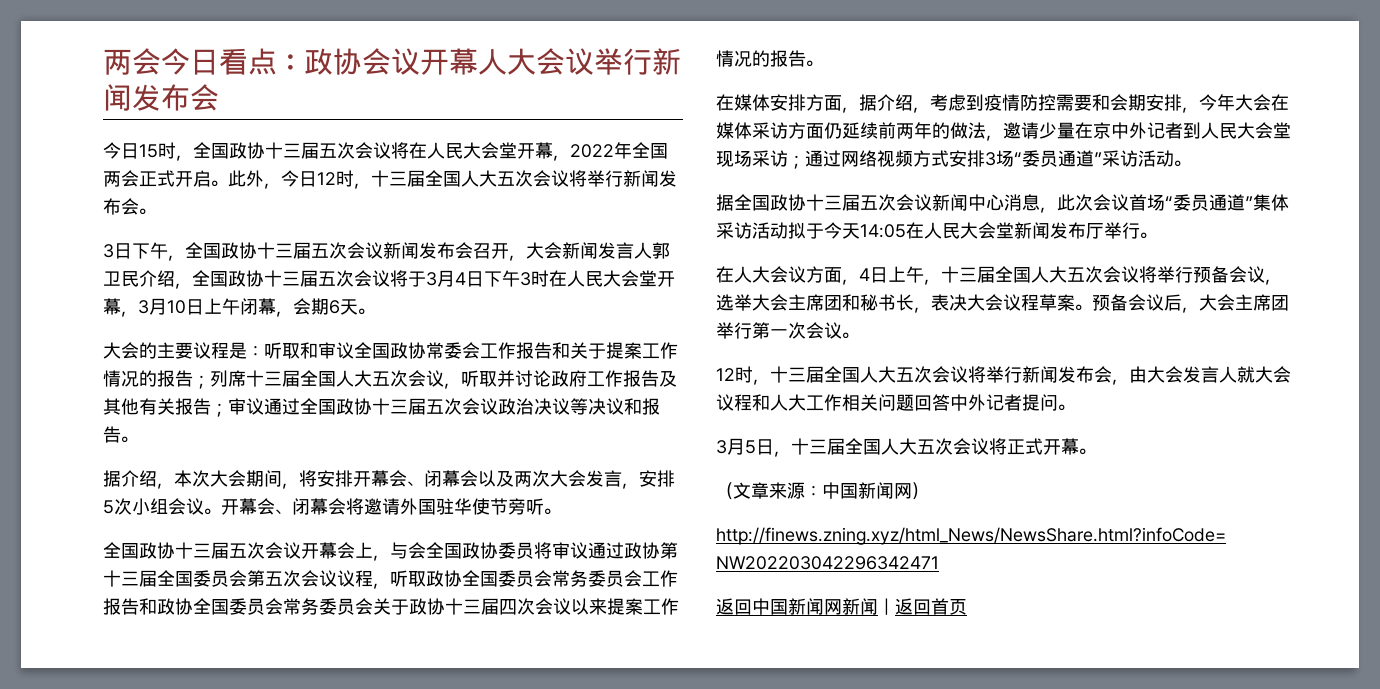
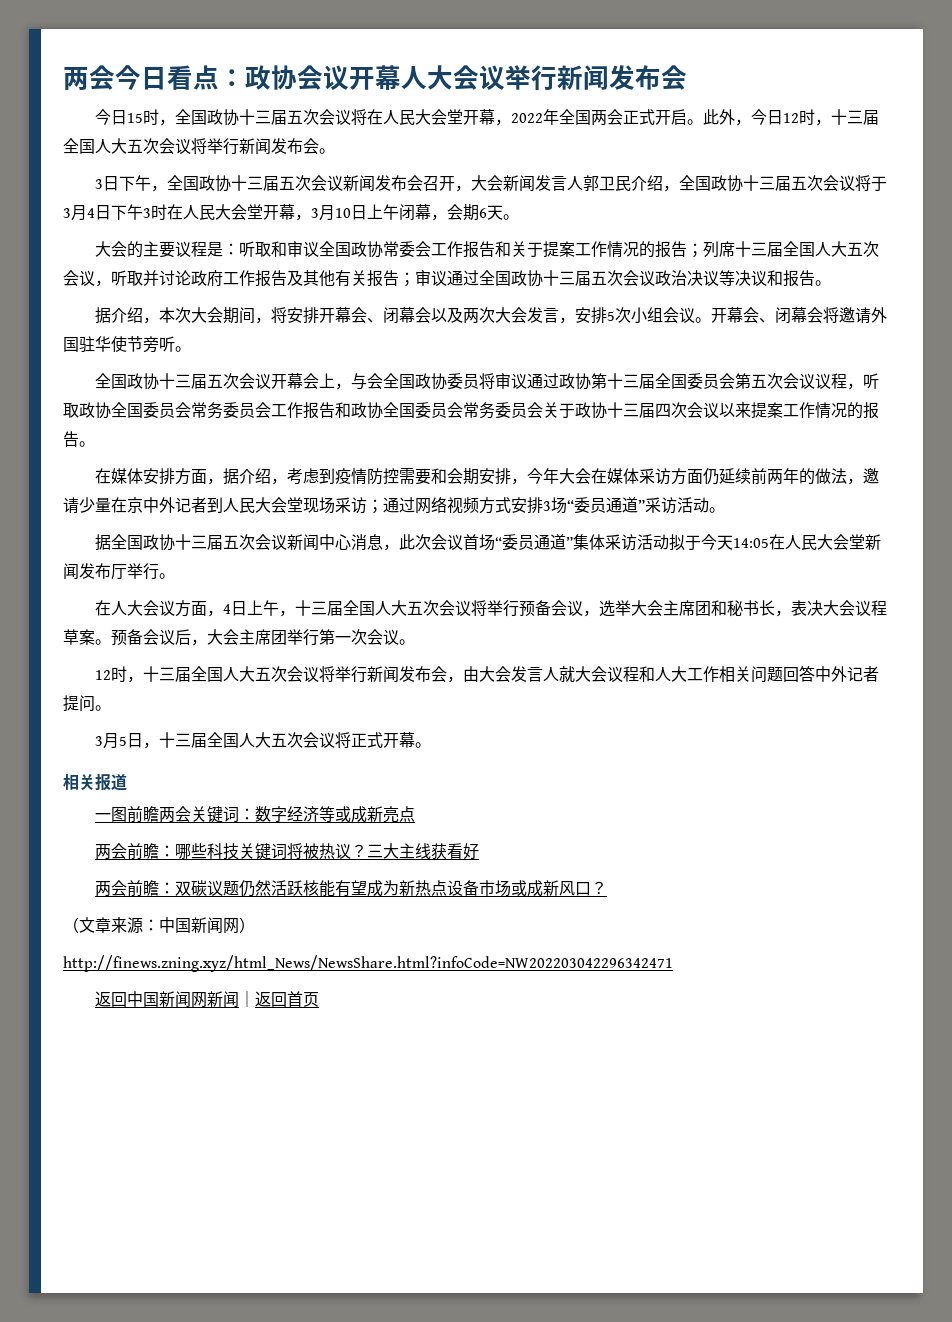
(1096, 451) none -> [63,773,127,791] [95,806,416,823] [95,843,480,860] [95,880,608,897] // 相关报道 // 一图前瞻两会关键词：数字经济等或成新亮点 // 两会前瞻：哪些科技关键词将被热议？三大主线获看好 // 两会前瞻：双碳议题仍然活跃核能有望成为新热点设备市场或成新风口？

